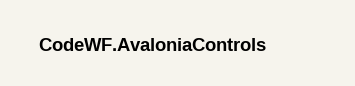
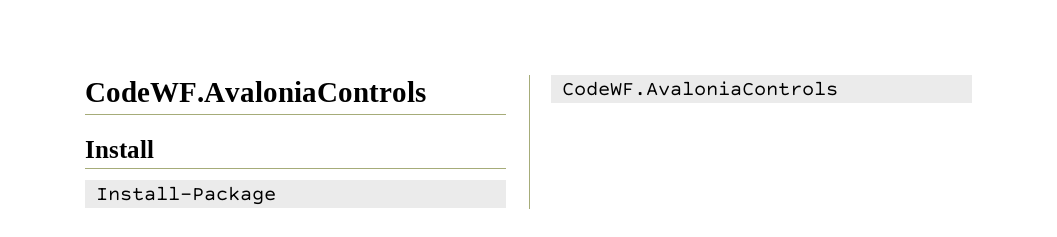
[39,38,266,51] CodeWF.AvaloniaControls -> [85,81,426,102] [85,140,154,158] [95,186,276,205] [561,81,838,96] CodeWF.AvaloniaControls // Install // Install-Package CodeWF.AvaloniaControls

